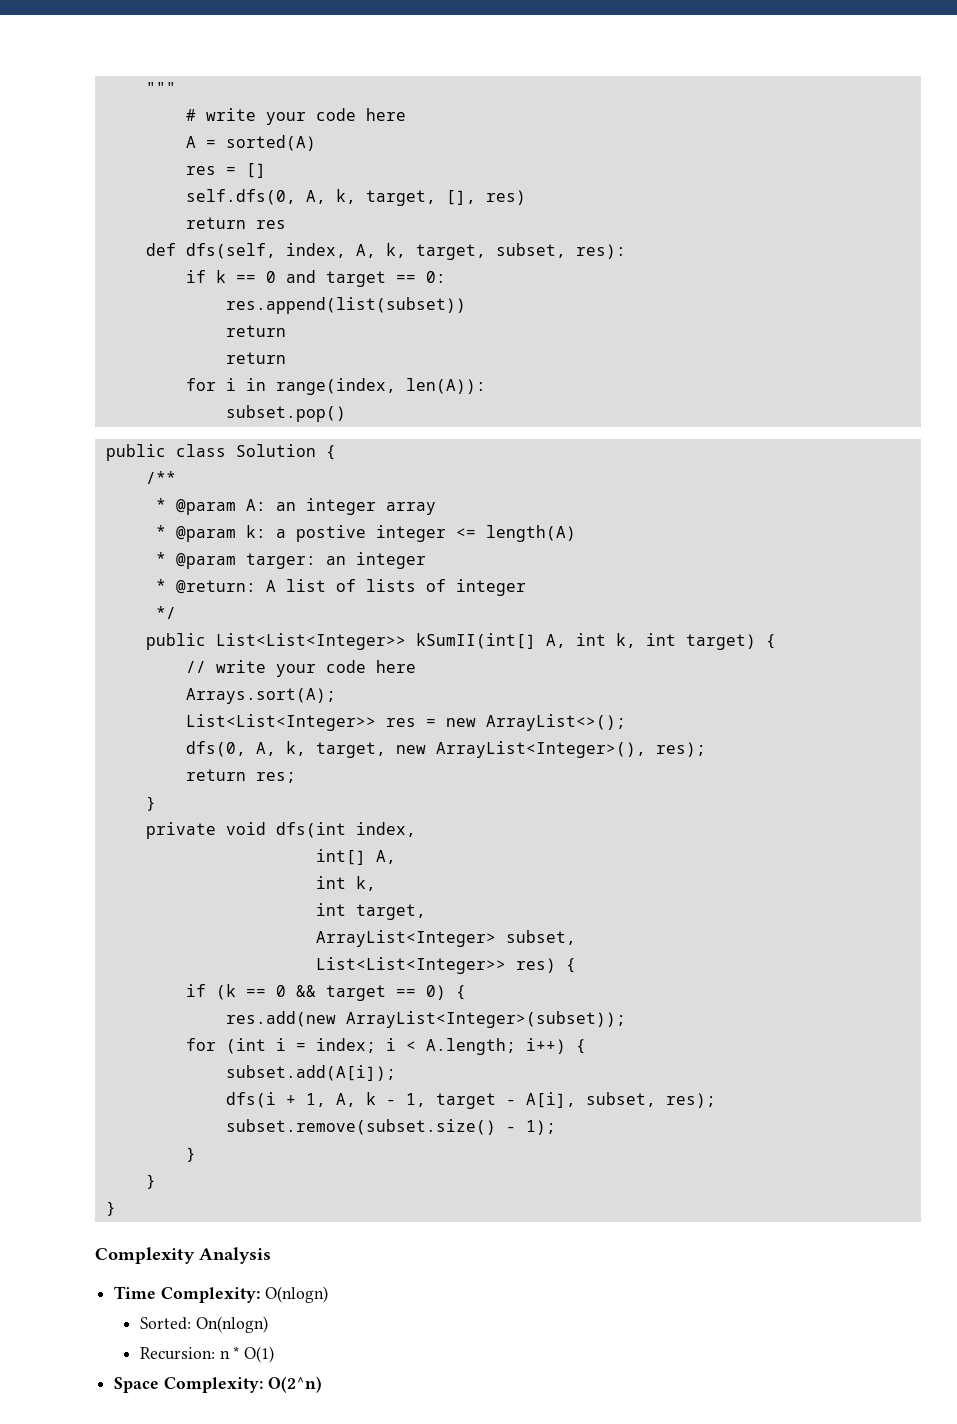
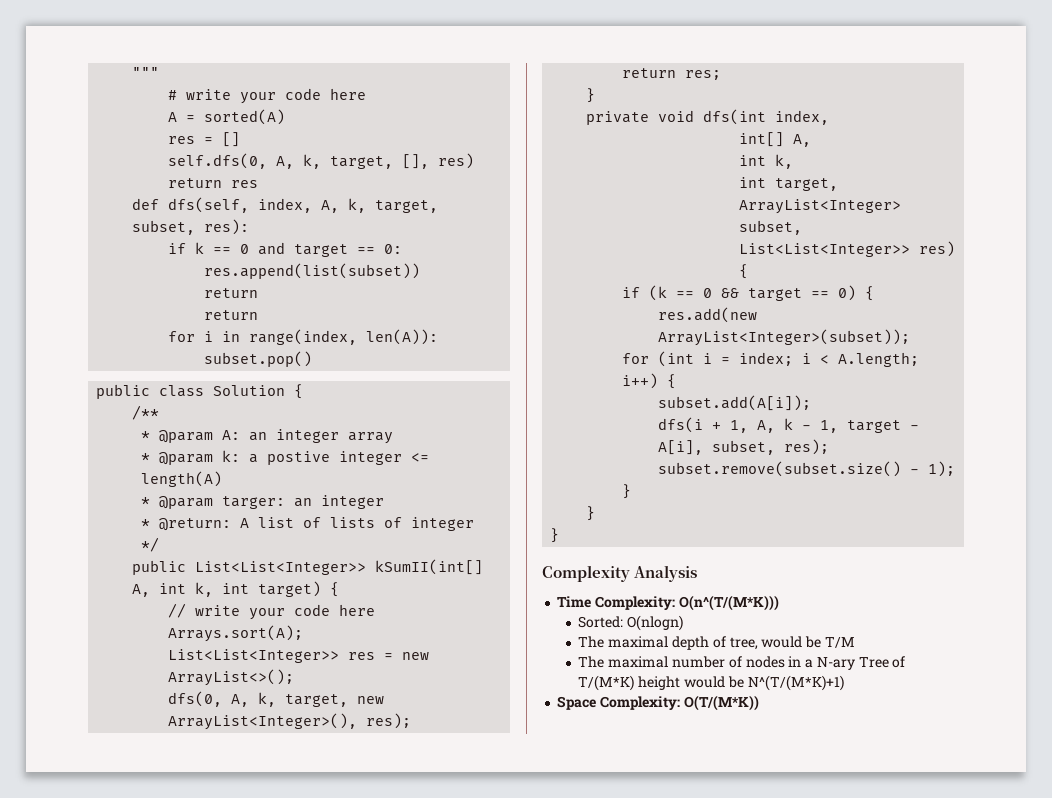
(260, 1295) none -> [678,595,779,611] [578,616,624,628] O(n^(T/(M*K))) // Sorted:
[139,1316,268,1333] [139,1346,275,1363] Sorted: On(nlogn) // Recursion: n * O(1) -> [578,636,855,650] [578,656,906,670] [578,675,844,691] The maximal depth of tree, would be T/M // The maximal number of nodes in a N-ary Tree of T/(M*K) height would be N^(T/(M*K)+1)
[267,1376,322,1393] O(2^n) -> [683,695,759,711] O(T/(M*K))

